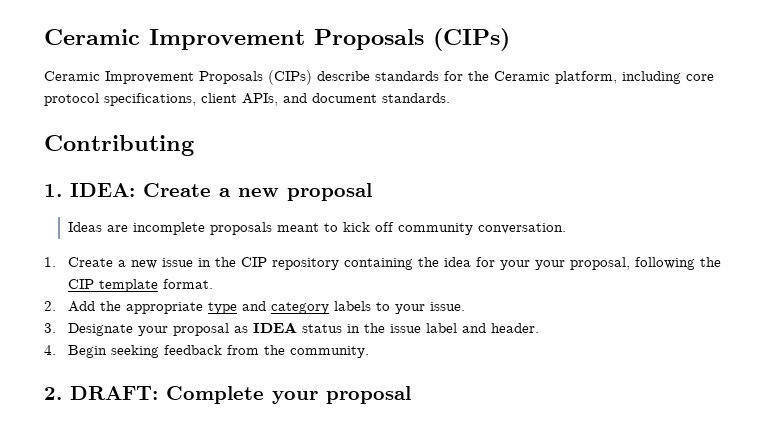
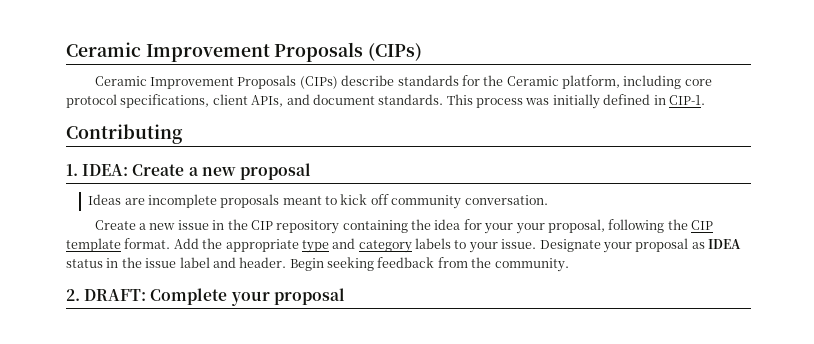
(450, 98) none -> [446,94,705,109] This process was initially defined in CIP-1.
[44,257,56,267] 1. -> (548, 200) none
[44,301,56,311] // 2. -> (171, 243) none
[44,323,56,333] // 3. -> (537, 244) none
[44,345,56,355] // 4. -> (287, 262) none

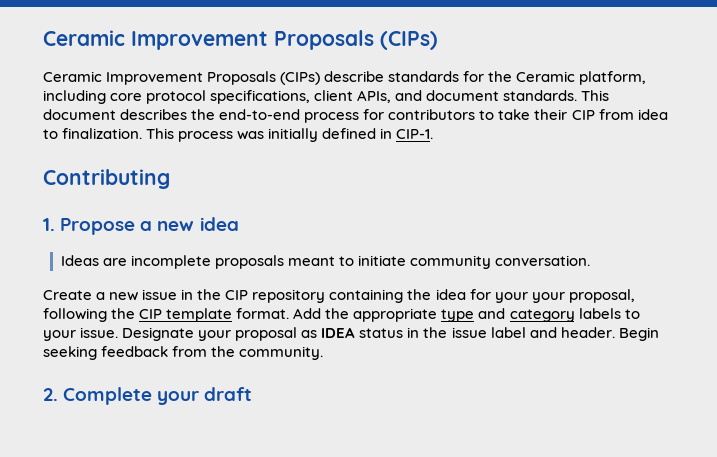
(473, 99) none -> [43,109,668,123] [43,128,175,139] document describes the end-to-end process for contributors to take their CIP from idea to finalization. This
[82,163,311,180] IDEA: Create a new proposal -> [60,217,239,235] Propose a new idea
[340,194,389,205] kick off -> [358,255,407,266] initiate
[84,289,147,301] DRAFT: -> (58, 394) none
[273,288,345,305] proposal -> [204,387,253,401] draft

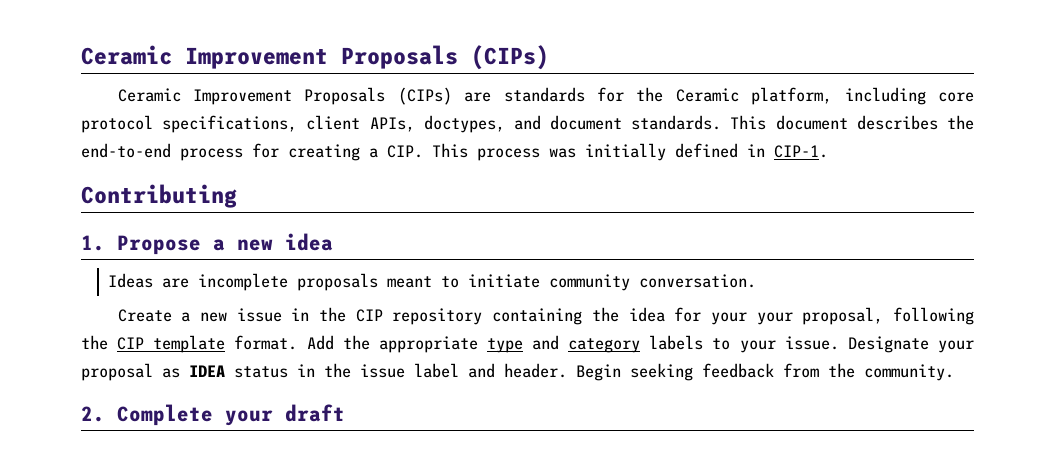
[324,71,385,82] describe -> [464,92,492,102] are
(392, 96) none -> [423,115,505,133] doctypes,
[388,109,668,120] [43,128,143,139] contributors to take their CIP from idea to finalization. -> [288,144,423,161] creating a CIP.

